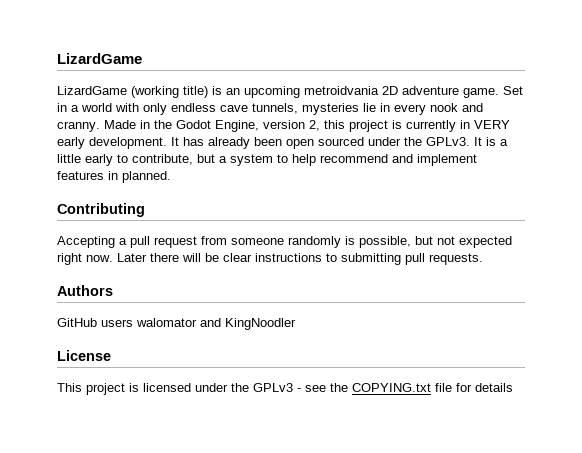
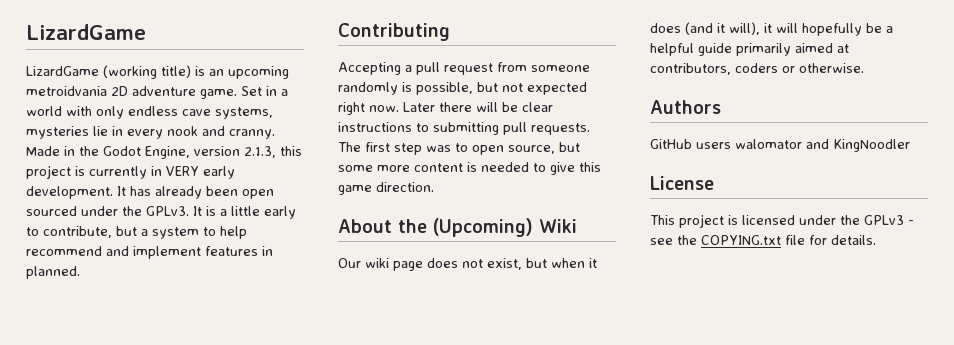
[252,103,298,114] tunnels, -> [215,107,273,119] systems,
[309,120,320,131] 2, -> [244,146,276,158] 2.1.3,
(483, 259) none -> [338,142,580,155] [338,162,601,175] [338,182,434,195] [338,218,577,237] [338,258,597,271] [650,22,893,36] [650,43,849,56] [650,63,864,75] The first step was to open source, but some more content is needed to give this game direction. // About the (Upcoming) Wiki // Our wiki page does not exist, but when it does (and it will), it will hopefully be a helpful guide primarily aimed at contributors, coders or otherwise.
[475,383,513,392] details -> [831,235,876,245] details.

